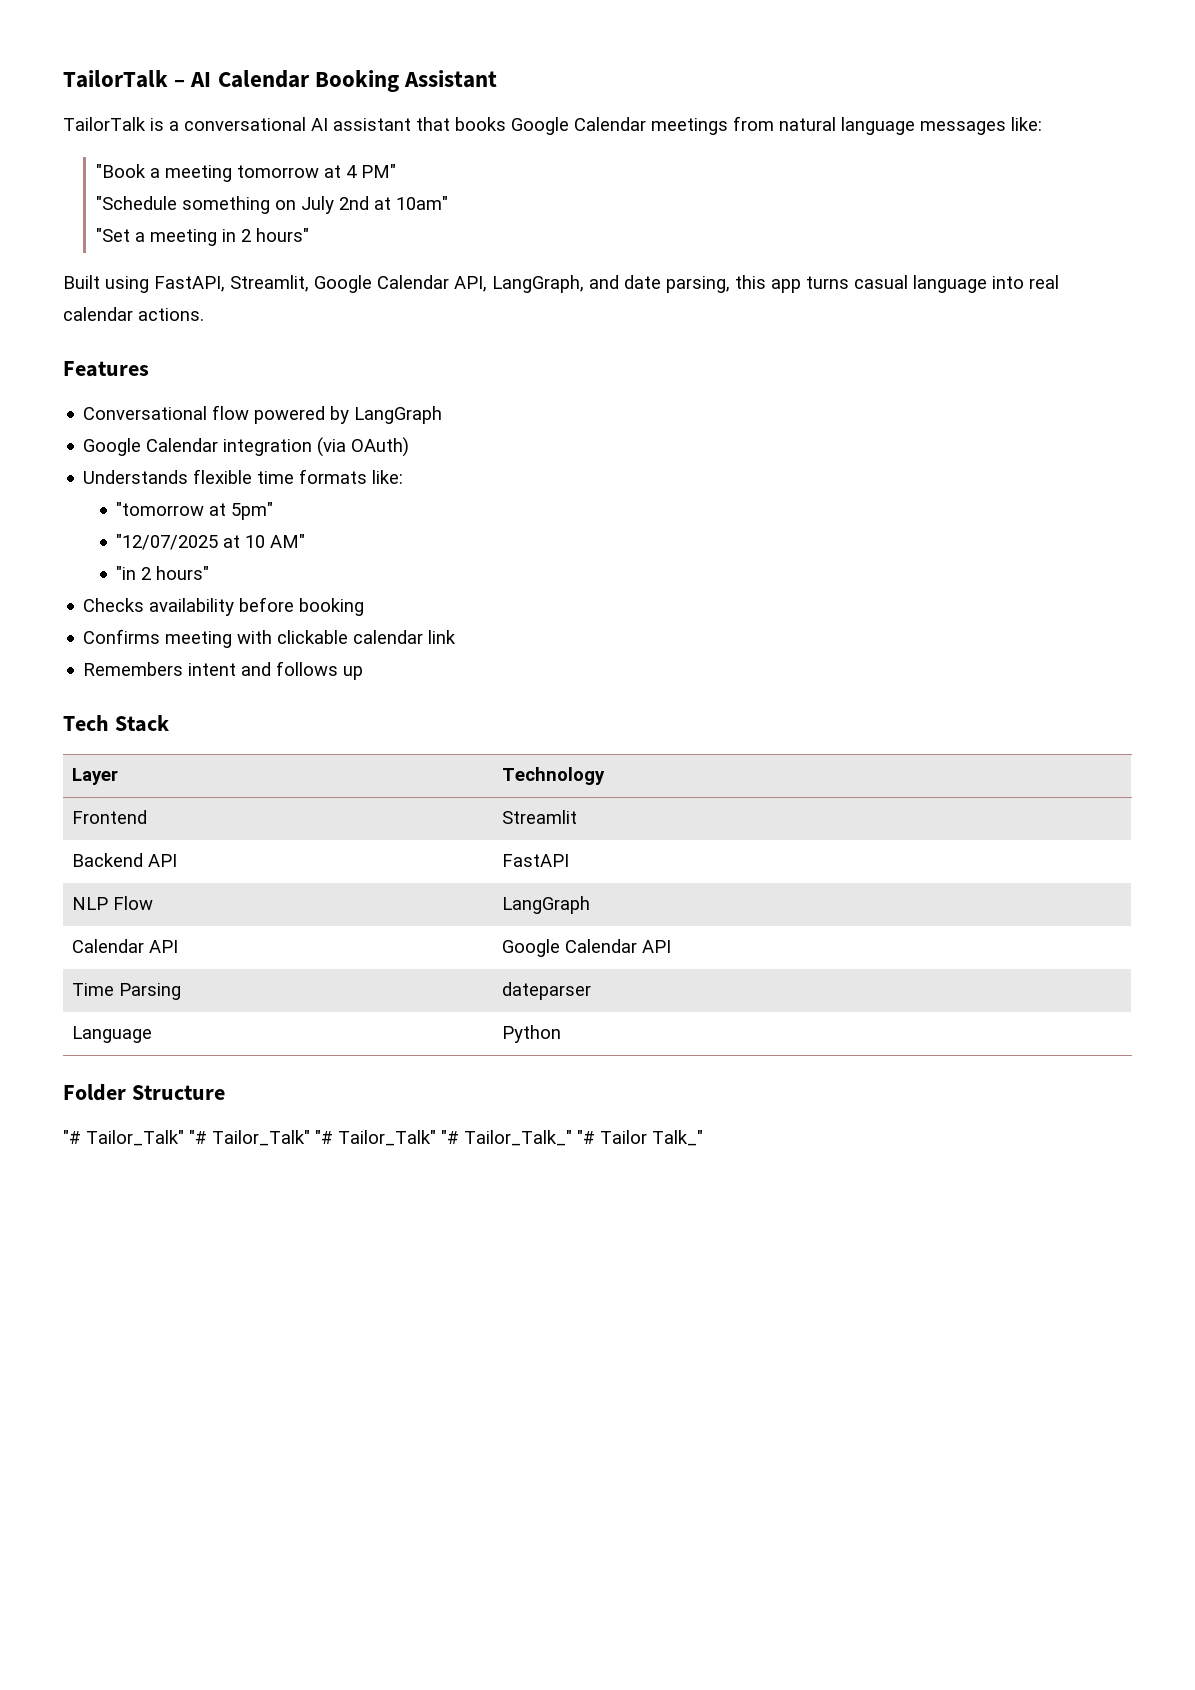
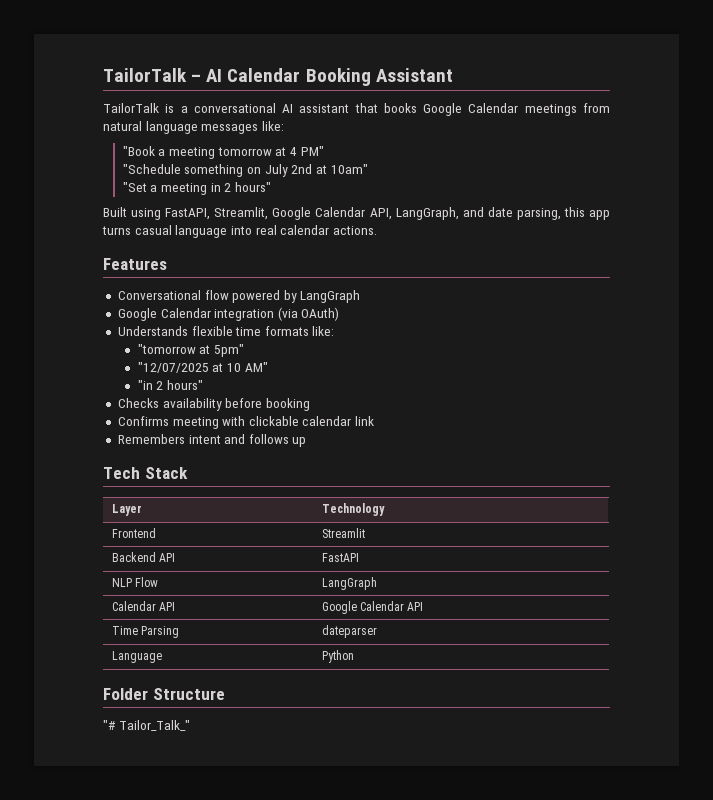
[86,1130,703,1146] Tailor_Talk" "# Tailor_Talk" "# Tailor_Talk" "# Tailor_Talk_" "# Tailor Talk_" -> [118,720,190,731] Tailor_Talk_"

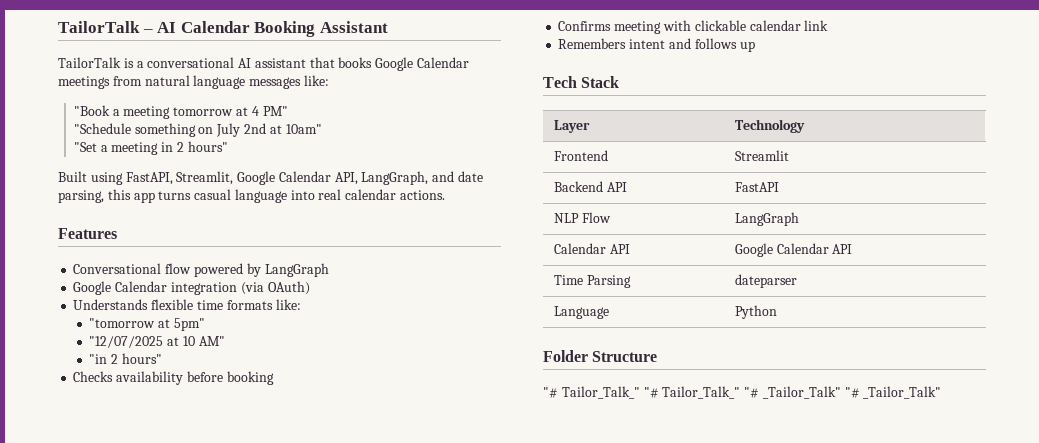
(190, 725) none -> [643,386,942,399] "# Tailor_Talk_" "# _Tailor_Talk" "# _Tailor_Talk"

